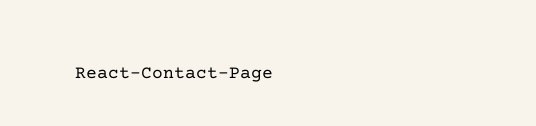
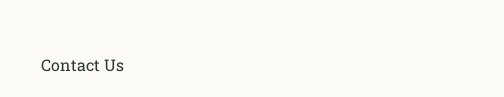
[75,67,273,82] React-Contact-Page -> [41,59,125,72] Contact Us

